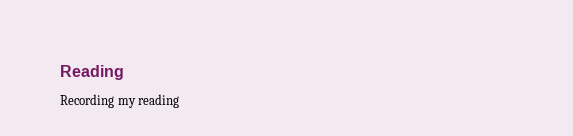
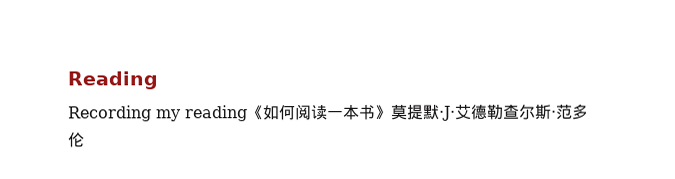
(180, 101) none -> [247,103,589,121] [68,132,85,148] 《如何阅读一本书》莫提默·J·艾德勒查尔斯·范多伦

